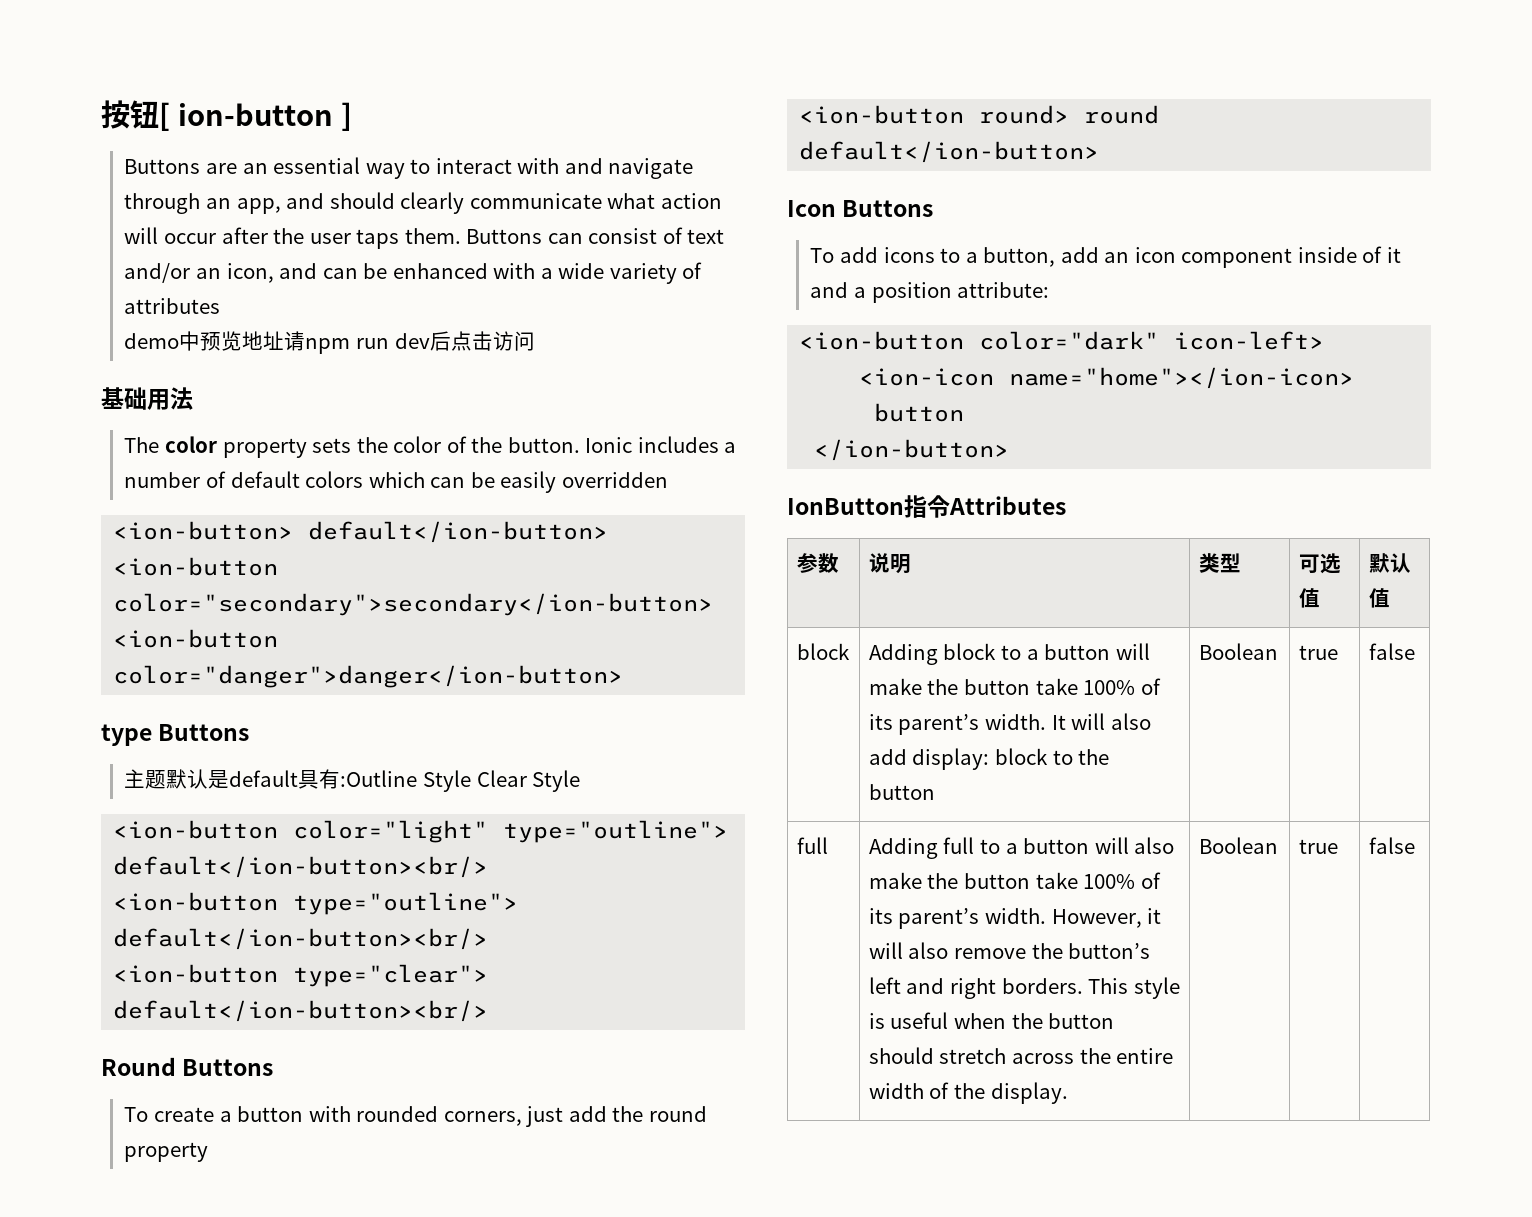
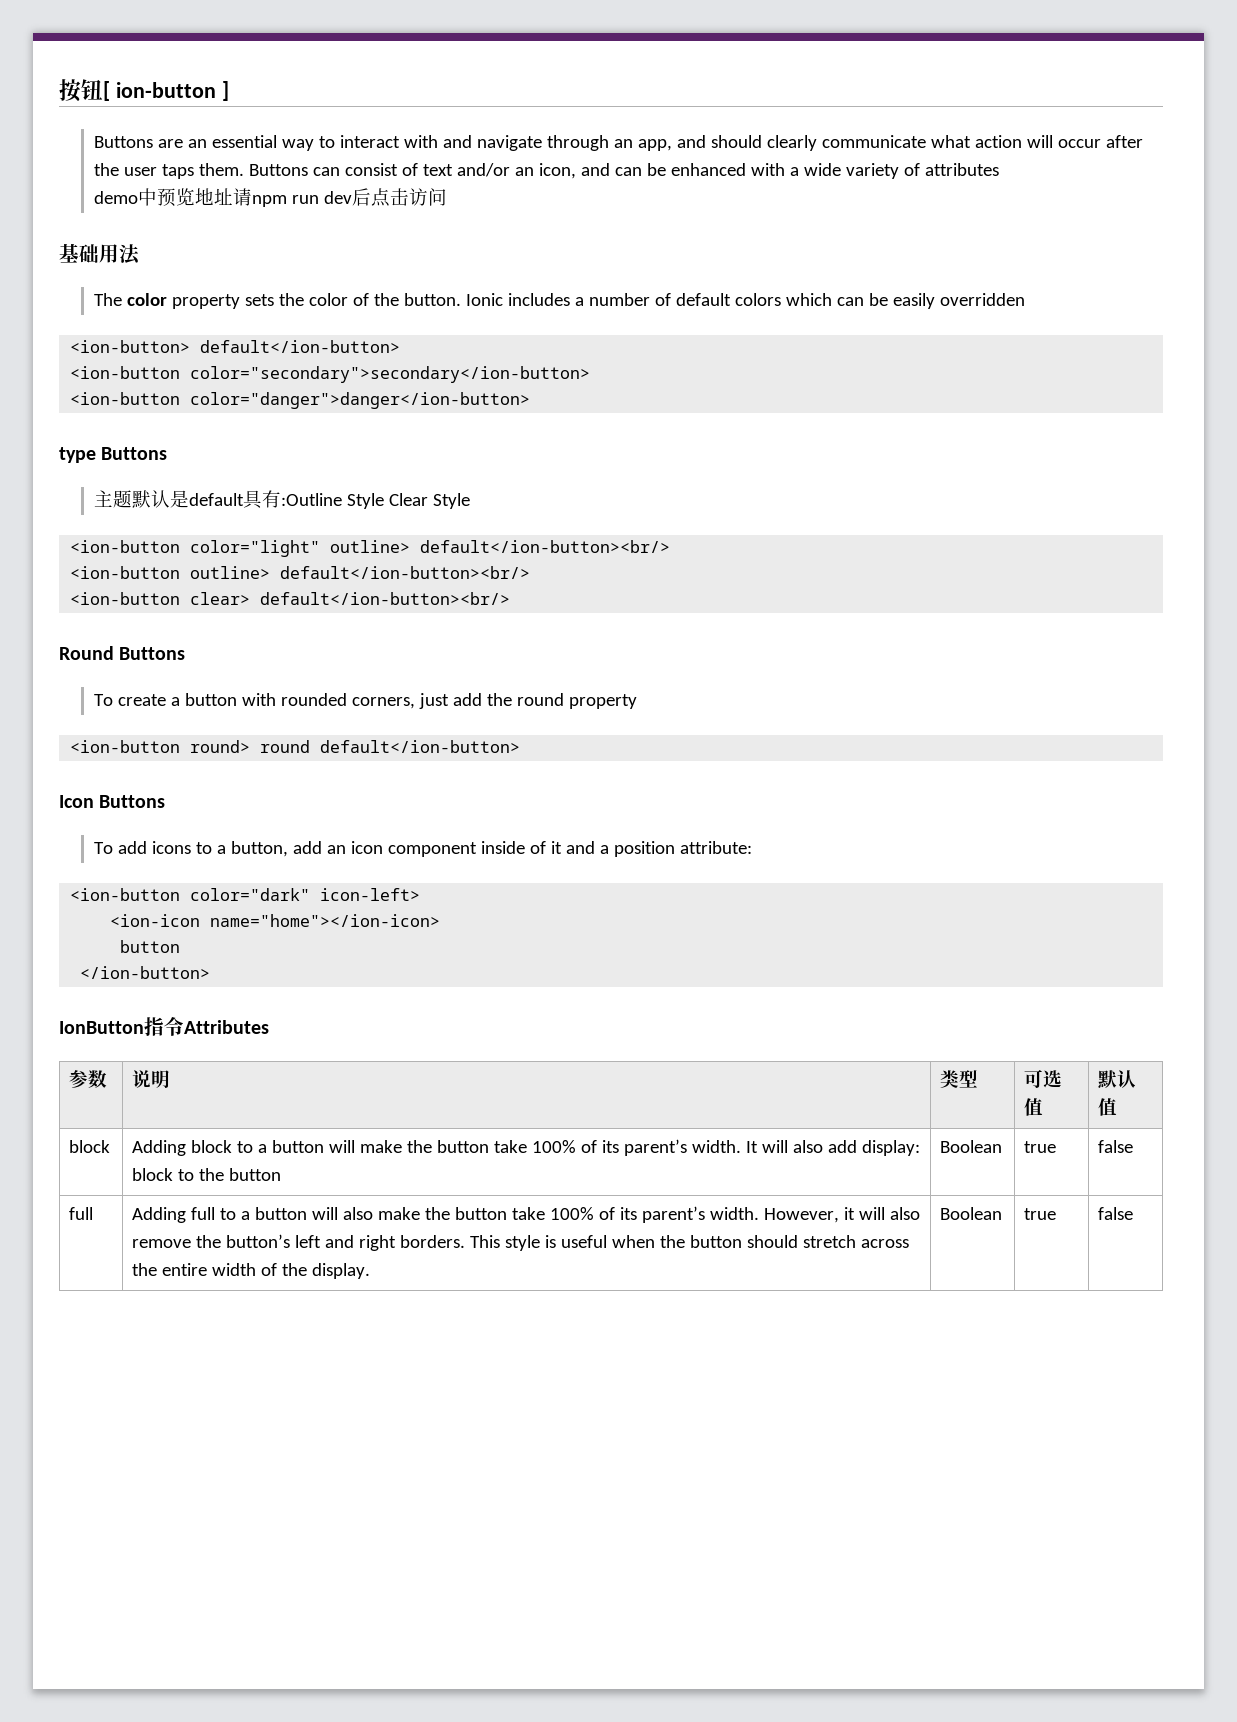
[503,820,729,843] [113,856,489,878] [113,892,519,915] [113,928,489,950] [113,964,489,987] type="outline"> default</ion-button><br/> // <ion-button type="outline"> default</ion-button><br/> // <ion-button type="clear"> -> [330,540,671,553] [70,566,531,579] [70,592,251,605] outline> default</ion-button><br/> // <ion-button outline> default</ion-button><br/> // <ion-button clear>

